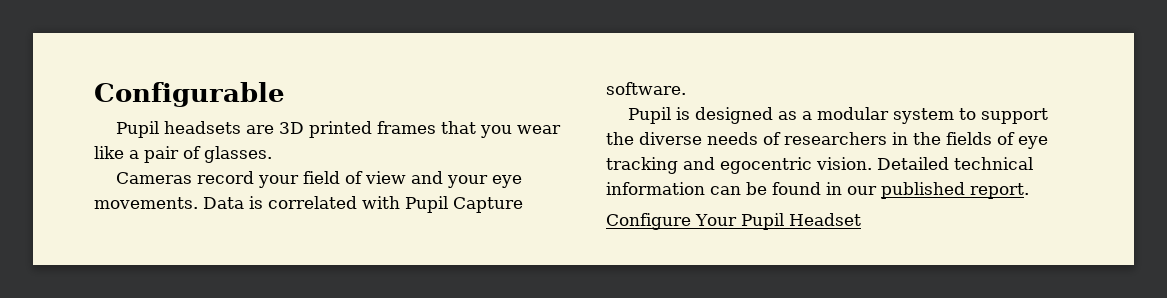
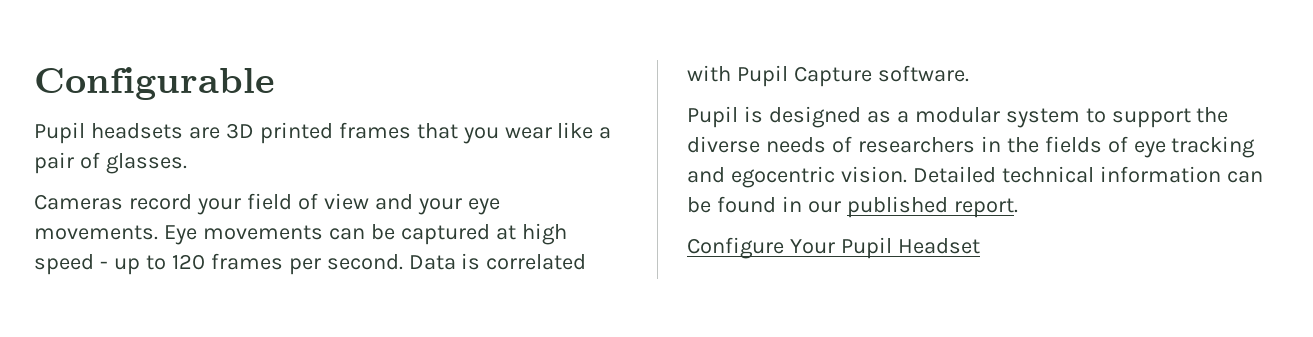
(198, 203) none -> [163,223,567,245] [34,253,403,275] Eye movements can be captured at high speed - up to 120 frames per second.

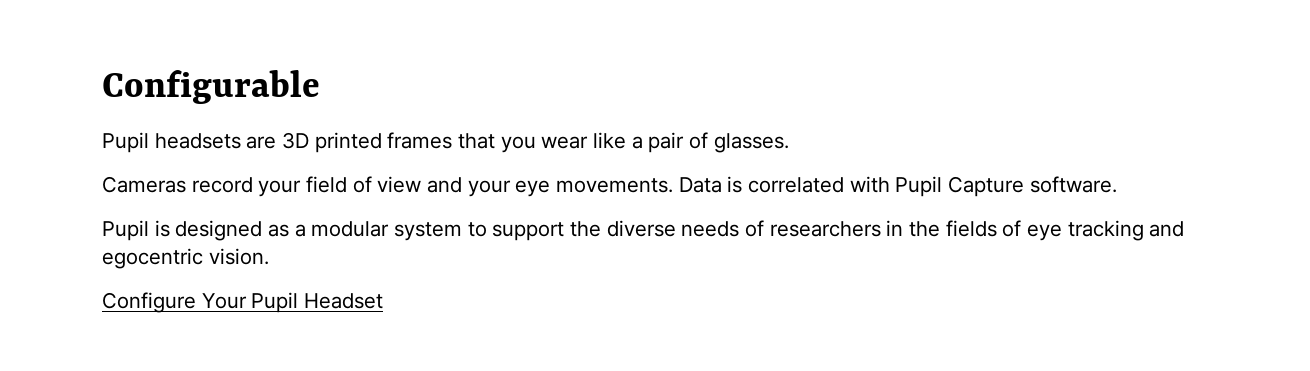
[163,223,567,245] [34,253,403,275] Eye movements can be captured at high speed - up to 120 frames per second. -> (674, 185) none
[912,166,1263,183] [687,196,1018,218] Detailed technical information can be found in our published report. -> (269, 256) none

